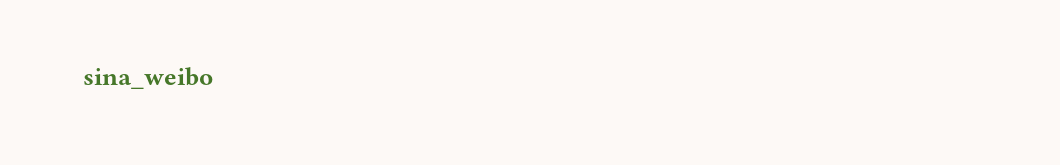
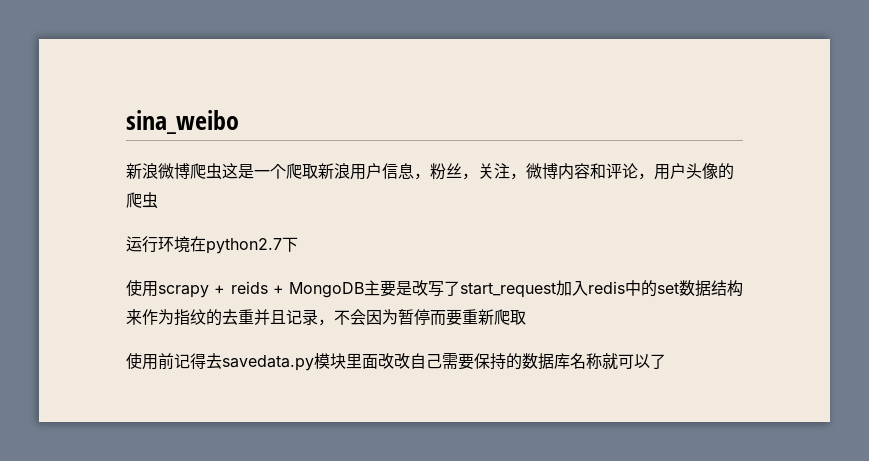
(213, 78) none -> [126,163,734,180] [126,192,158,209] [126,236,298,254] [126,280,743,298] [126,309,526,326] [126,353,666,371] // 新浪微博爬虫这是一个爬取新浪用户信息，粉丝，关注，微博内容和评论，用户头像的爬虫 // 运行环境在python2.7下 // 使用scrapy + reids + MongoDB主要是改写了start_request加入redis中的set数据结构来作为指纹的去重并且记录，不会因为暂停而要重新爬取 // 使用前记得去savedata.py模块里面改改自己需要保持的数据库名称就可以了

